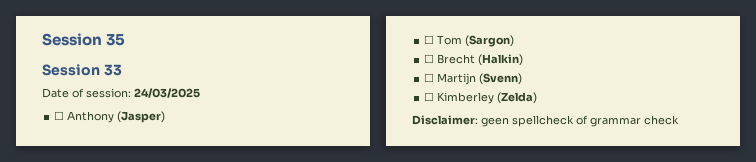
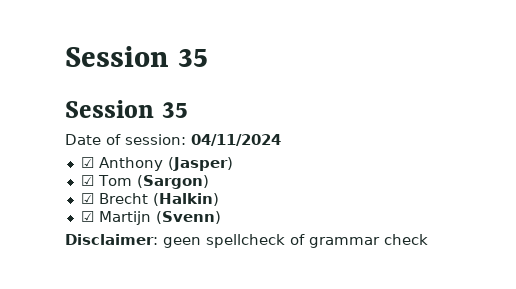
[103,64,122,76] 33 -> [161,102,188,118] 35
[134,88,200,98] [54,111,65,120] 24/03/2025 // ☐ -> [191,134,281,146] [80,157,94,168] 04/11/2024 // ☑
[424,35,435,44] ☐ -> [80,175,94,186] ☑
[424,54,435,63] ☐ -> [80,193,94,204] ☑
[424,73,435,82] ☐ -> [80,211,94,222] ☑
[424,92,538,104] // ☐ Kimberley (Zelda) -> (221, 217) none

